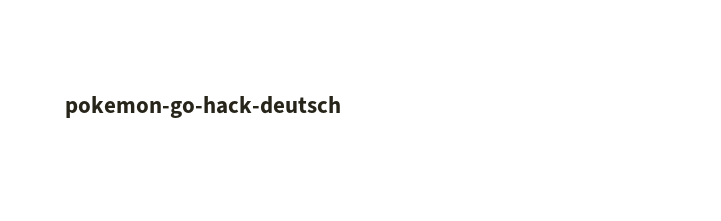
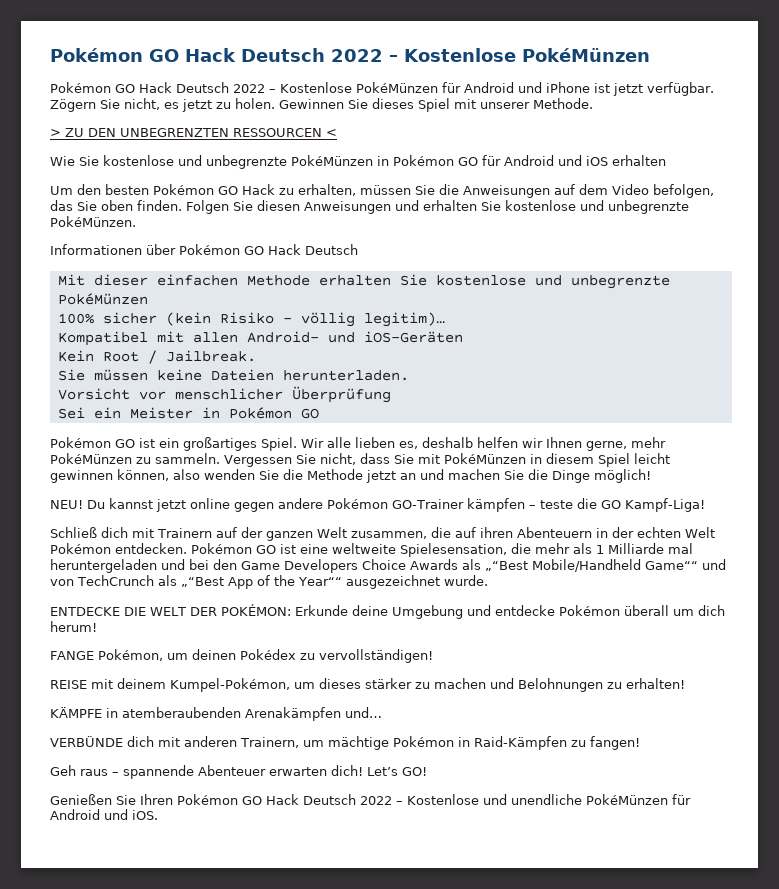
[65,96,341,118] pokemon-go-hack-deutsch -> [50,48,650,62] [50,82,714,96] [50,98,593,112] [50,128,337,137] [50,155,666,169] [50,184,714,198] [50,200,689,214] [50,216,136,227] [50,244,358,255] [57,274,670,289] [57,293,148,305] [57,312,445,327] [57,331,463,346] [57,350,256,364] [57,369,409,381] [57,386,391,403] [57,407,319,419] [50,437,666,451] [50,453,670,467] [50,469,651,483] [50,498,705,512] [50,527,715,541] [50,543,693,557] [50,559,726,573] [50,575,488,589] [50,604,725,619] [50,621,97,632] [50,649,433,663] [50,678,685,692] [50,707,382,721] [50,736,640,750] [50,765,427,779] [50,794,691,805] [50,809,158,820] Pokémon GO Hack Deutsch 2022 – Kostenlose PokéMünzen // Pokémon GO Hack Deutsch 2022 – Kostenlose PokéMünzen für Android und iPhone ist jetzt verfügbar. Zögern Sie nicht, es jetzt zu holen. Gewinnen Sie dieses Spiel mit unserer Methode. // > ZU DEN UNBEGRENZTEN RESSOURCEN < // Wie Sie kostenlose und unbegrenzte PokéMünzen in Pokémon GO für Android und iOS erhalten // Um den besten Pokémon GO Hack zu erhalten, müssen Sie die Anweisungen auf dem Video befolgen, das Sie oben finden. Folgen Sie diesen Anweisungen und erhalten Sie kostenlose und unbegrenzte PokéMünzen. // Informationen über Pokémon GO Hack Deutsch // Mit dieser einfachen Methode erhalten Sie kostenlose und unbegrenzte PokéMünzen // 100% sicher (kein Risiko – völlig legitim)… // Kompatibel mit allen Android- und iOS-Geräten // Kein Root / Jailbreak. // Sie müssen keine Dateien herunterladen. // Vorsicht vor menschlicher Überprüfung // Sei ein Meister in Pokémon GO // Pokémon GO ist ein großartiges Spiel. Wir alle lieben es, deshalb helfen wir Ihnen gerne, mehr PokéMünzen zu sammeln. Vergessen Sie nicht, dass Sie mit PokéMünzen in diesem Spiel leicht gewinnen können, also wenden Sie die Methode jetzt an und machen Sie die Dinge möglich! // NEU! Du kannst jetzt online gegen andere Pokémon GO-Trainer kämpfen – teste die GO Kampf-Liga! // Schließ dich mit Trainern auf der ganzen Welt zusammen, die auf ihren Abenteuern in der echten Welt Pokémon entdecken. Pokémon GO ist eine weltweite Spielesensation, die mehr als 1 Milliarde mal heruntergeladen und bei den Game Developers Choice Awards als „“Best Mobile/Handheld Game““ und von TechCrunch als „“Best App of the Year““ ausgezeichnet wurde. // ENTDECKE DIE WELT DER POKÉMON: Erkunde deine Umgebung und entdecke Pokémon überall um dich herum! // FANGE Pokémon, um deinen Pokédex zu vervollständigen! // REISE mit deinem Kumpel-Pokémon, um dieses stärker zu machen und Belohnungen zu erhalten! // KÄMPFE in atemberaubenden Arenakämpfen und… // VERBÜNDE dich mit anderen Trainern, um mächtige Pokémon in Raid-Kämpfen zu fangen! // Geh raus – spannende Abenteuer erwarten dich! Let’s GO! // Genießen Sie Ihren Pokémon GO Hack Deutsch 2022 – Kostenlose und unendliche PokéMünzen für Android und iOS.

